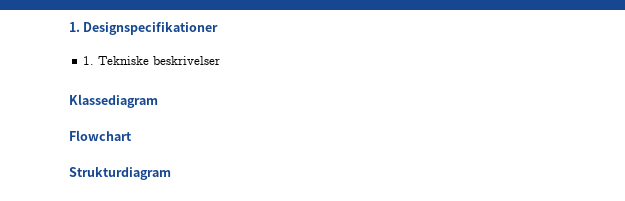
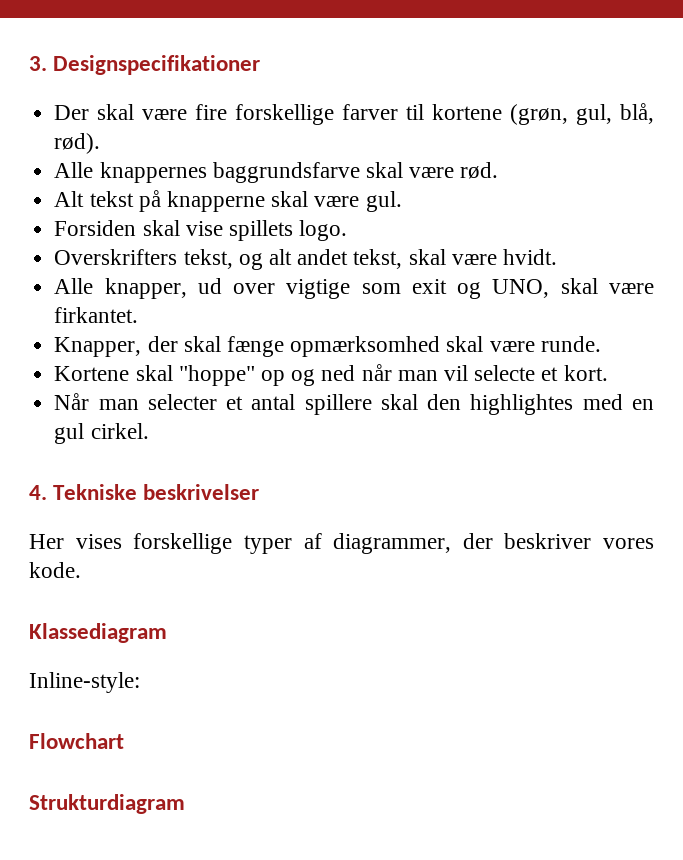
[69,22,80,32] 1. -> [29,56,47,71] 3.
[83,56,221,65] 1. Tekniske beskrivelser -> [54,103,655,125] [54,133,101,154] [54,162,499,183] [54,190,402,212] [54,220,348,241] [54,249,557,270] [54,278,654,299] [54,307,139,323] [54,336,601,357] [54,364,608,386] [54,393,654,415] [54,423,149,444] [29,484,260,500] [29,533,654,554] [29,562,81,578] Der skal være fire forskellige farver til kortene (grøn, gul, blå, rød). // Alle knappernes baggrundsfarve skal være rød. // Alt tekst på knapperne skal være gul. // Forsiden skal vise spillets logo. // Overskrifters tekst, og alt andet tekst, skal være hvidt. // Alle knapper, ud over vigtige som exit og UNO, skal være firkantet. // Knapper, der skal fænge opmærksomhed skal være runde. // Kortene skal "hoppe" op og ned når man vil selecte et kort. // Når man selecter et antal spillere skal den highlightes med en gul cirkel. // 4. Tekniske beskrivelser // Her vises forskellige typer af diagrammer, der beskriver vores kode.
(158, 101) none -> [29,672,140,693] // Inline-style:

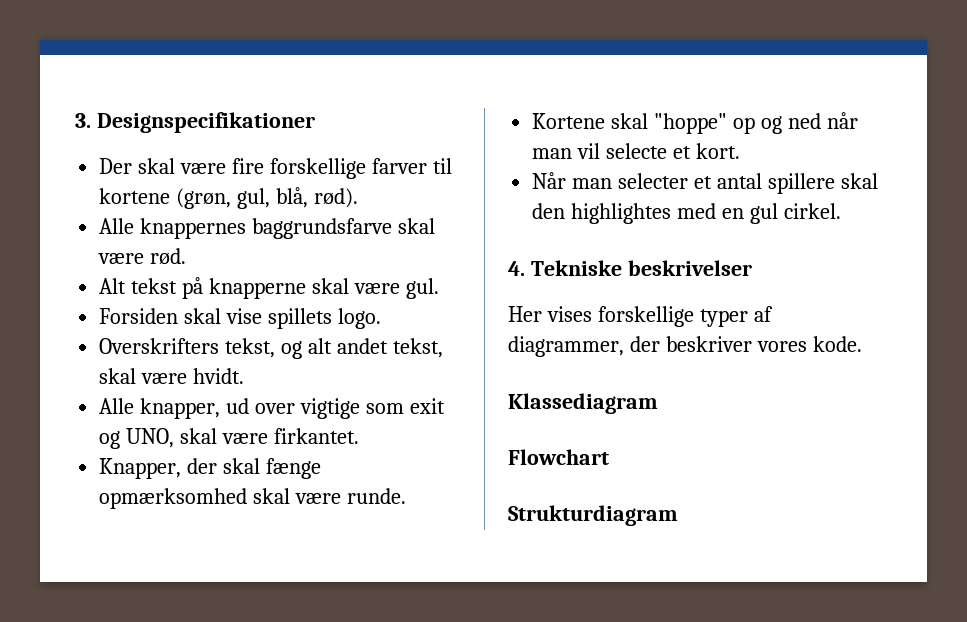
[29,672,140,693] // Inline-style: -> (658, 403) none

